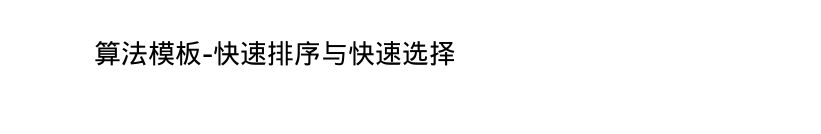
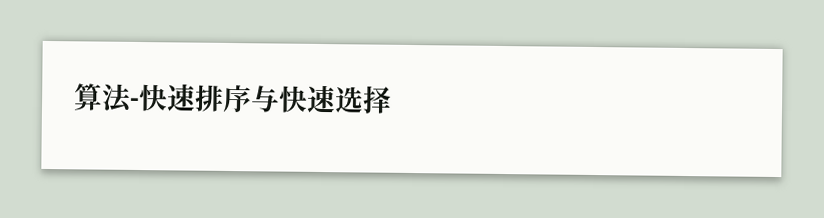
[148,41,202,66] 模板 -> (133, 98) none

